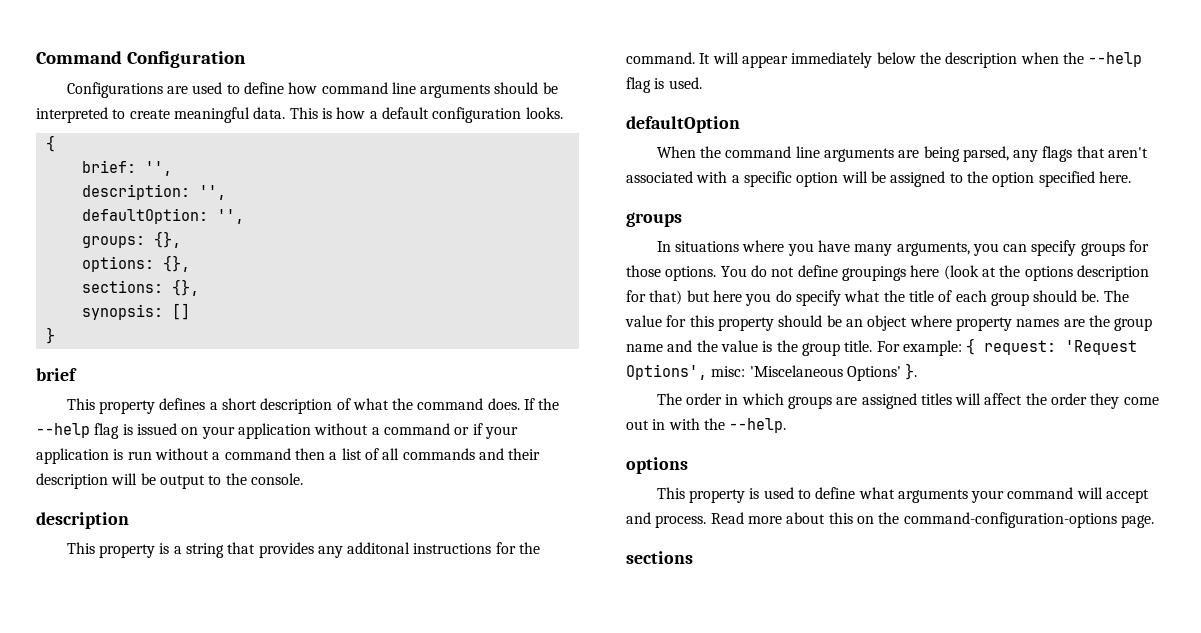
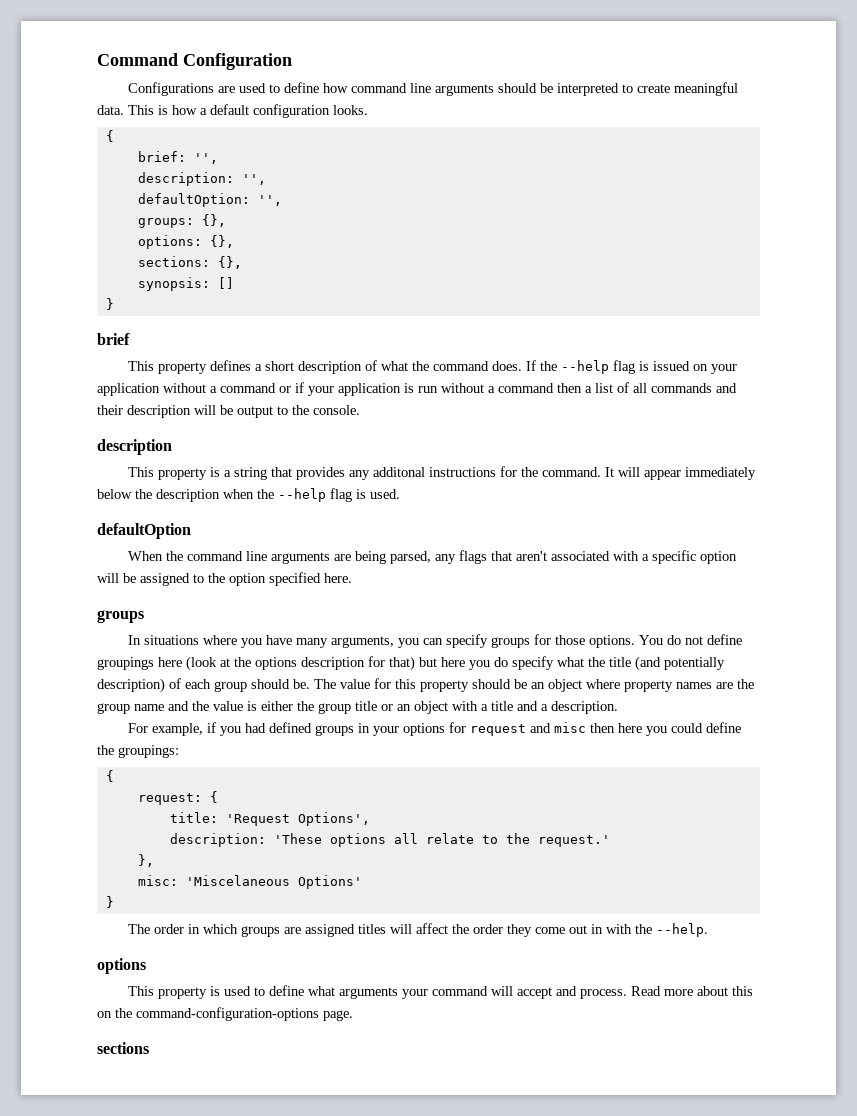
(934, 296) none -> [635,656,725,671] [97,678,165,693] (and potentially description)
[776,338,1138,356] [626,364,707,380] the group title. For example: { request: 'Request Options', -> [261,701,618,714] [128,722,742,736] [97,745,179,758] [105,770,114,782] [137,791,218,805] [169,812,370,826] [169,833,610,847] [137,854,154,867] either the group title or an object with a title and a description. // For example, if you had defined groups in your options for request and misc then here you could define the groupings: // { // request: { // title: 'Request Options', // description: 'These options all relate to the request.' // }, //
[905,363,918,380] }. -> [105,896,114,908] // }

